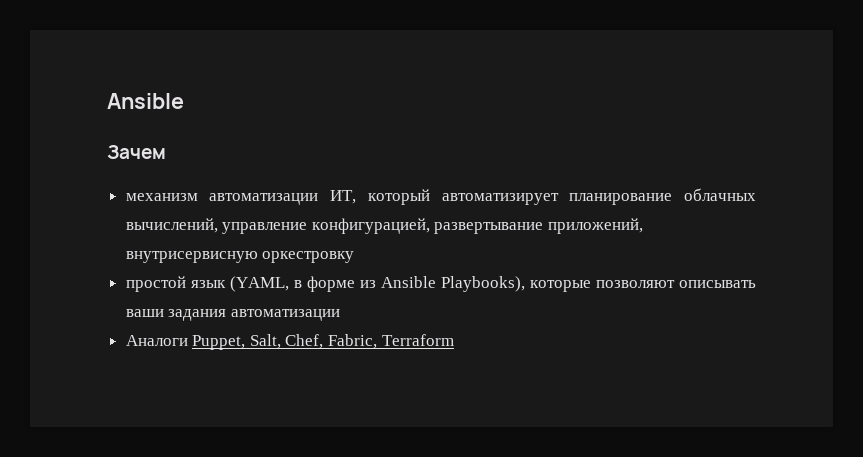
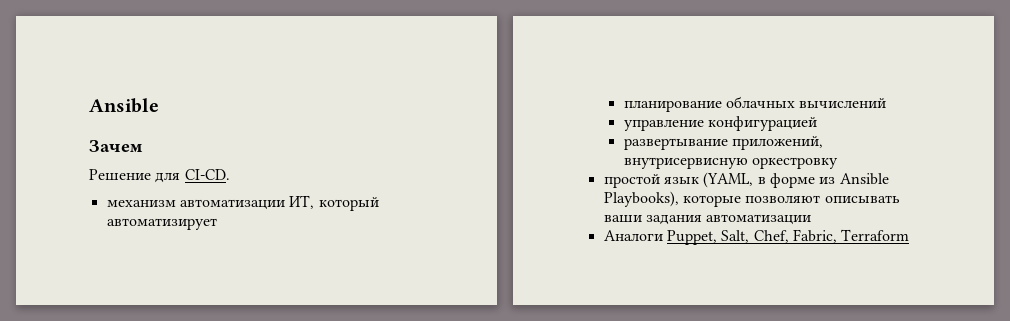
(166, 152) none -> [89,169,230,183] // Решение для CI-CD.
(559, 199) none -> (217, 224) //
[125,218,430,234] вычислений, управление конфигурацией, -> [799,98,887,108] [623,116,818,131] вычислений // управление конфигурацией //

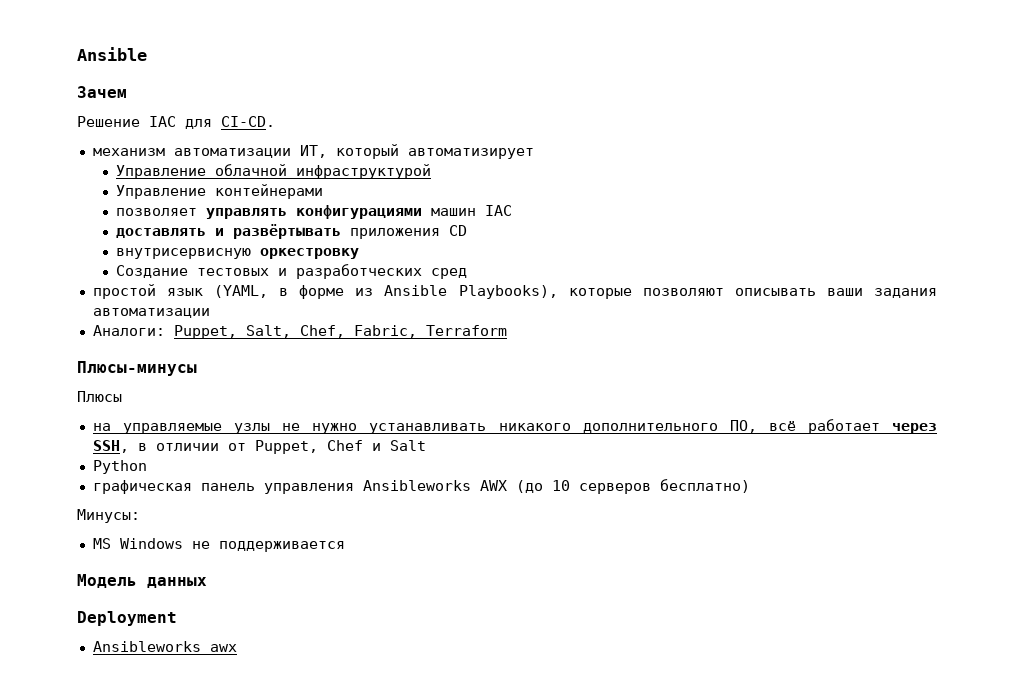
(151, 175) none -> [149,116,176,127] IAC
[623,96,887,112] [623,116,818,131] [623,136,824,150] [623,157,839,169] планирование облачных вычислений // управление конфигурацией // развертывание приложений, внутрисервисную оркестровку -> [116,164,432,179] [116,184,324,199] [116,205,513,219] [116,224,468,239] [116,248,360,259] [116,264,468,279] Управление облачной инфраструктурой // Управление контейнерами // позволяет управлять конфигурациями машин IAC // доставлять и развёртывать приложения CD // внутрисервисную оркестровку // Создание тестовых и разработческих сред
[603,230,663,241] Аналоги -> [92,325,165,336] Аналоги:
(910, 235) none -> [77,361,197,376] [77,391,122,402] [92,419,937,434] [92,440,426,454] [92,460,147,474] [92,479,750,494] [77,509,140,523] [92,538,345,552] [77,574,207,588] [77,611,177,626] [92,641,237,652] // Плюсы-минусы // Плюсы // на управляемые узлы не нужно устанавливать никакого дополнительного ПО, всё работает через SSH, в отличии от Puppet, Chef и Salt // Python // графическая панель управления Ansibleworks AWX (до 10 серверов бесплатно) // Минусы: // MS Windows не поддерживается // Модель данных // Deployment // Ansibleworks awx

